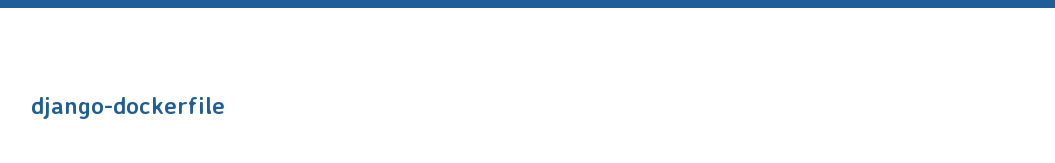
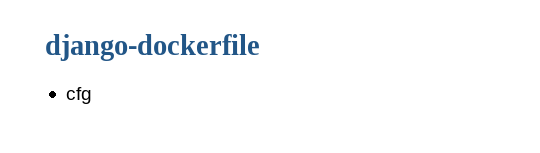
(225, 108) none -> [65,87,92,104] // cfg

